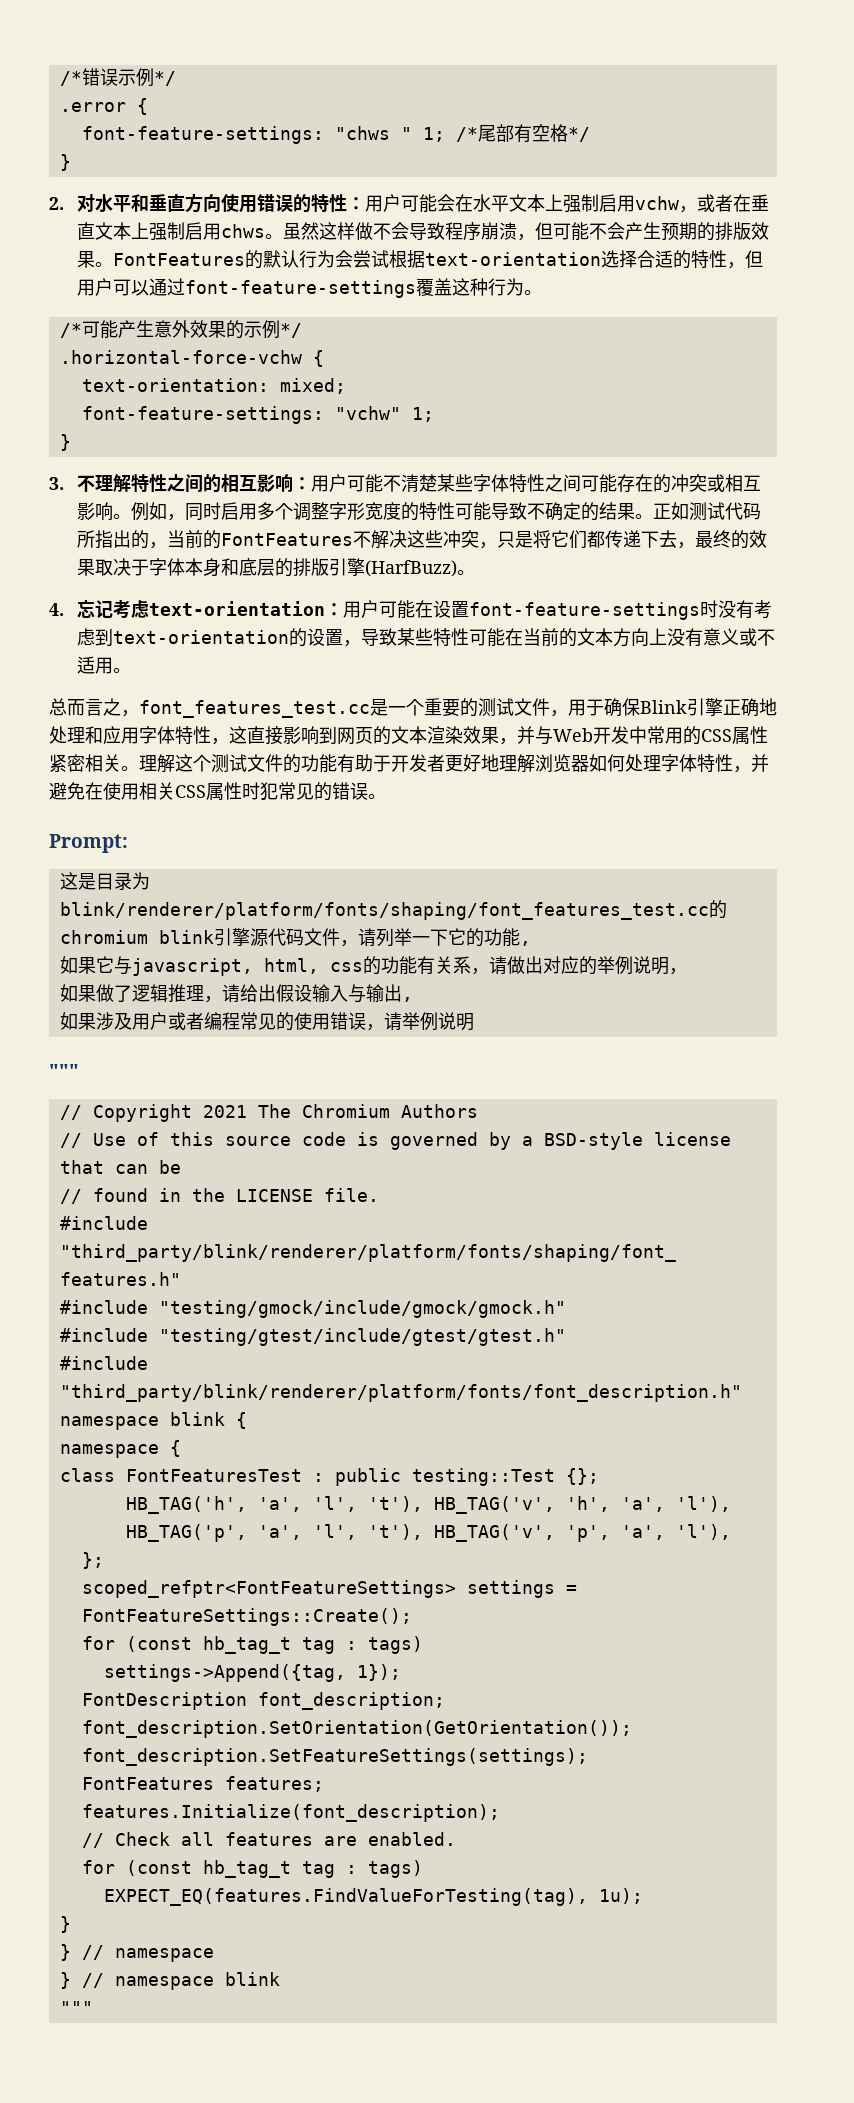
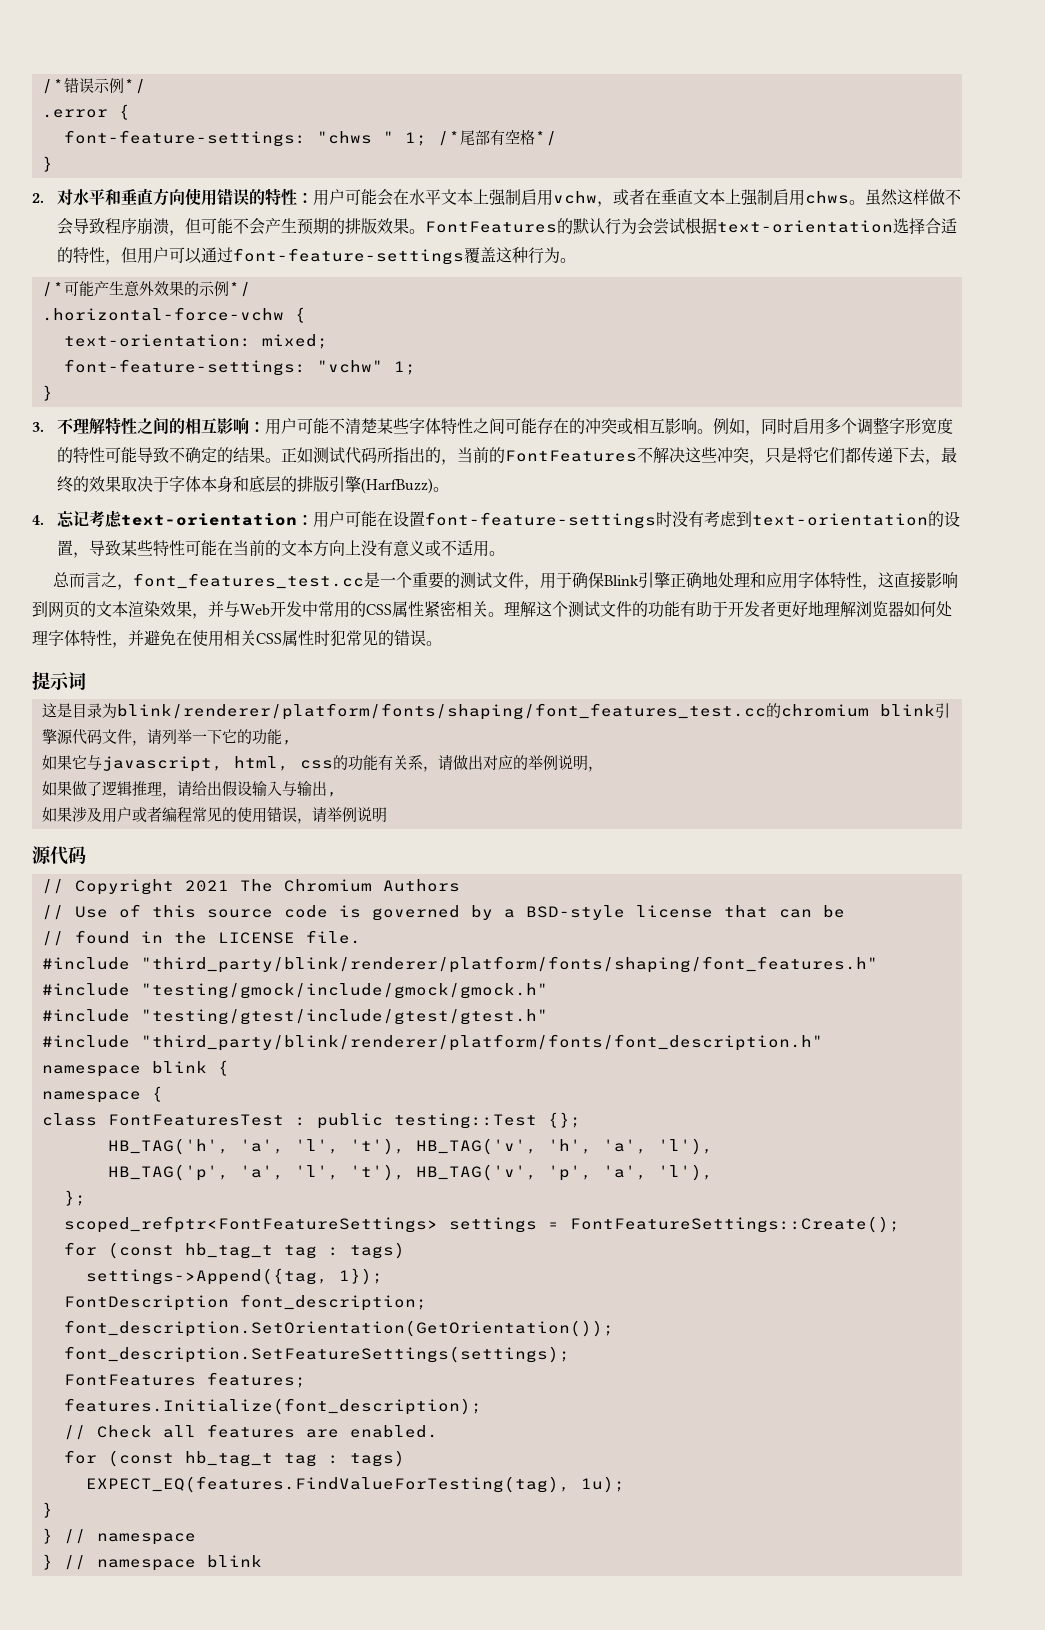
[49,834,128,853] Prompt: -> [32,671,86,690] 提示词
[49,1064,79,1078] """ -> [32,846,86,865] 源代码
[59,2001,93,2014] // """ -> (262, 1561) none

